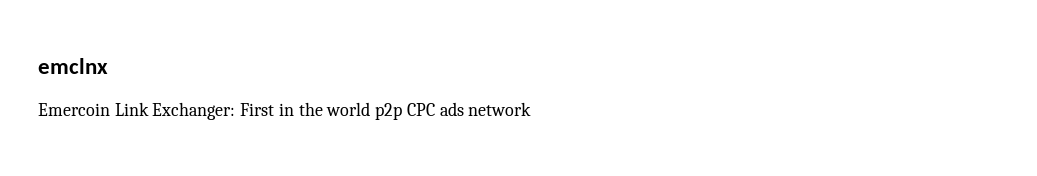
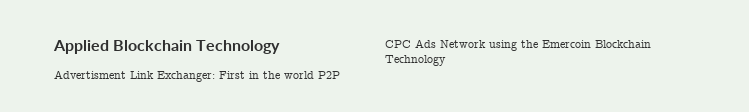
[38,58,108,74] [38,103,110,116] emclnx // Emercoin -> [53,40,281,54] [54,70,126,79] Applied Blockchain Technology // Advertisment
[375,102,532,120] p2p CPC ads network -> [318,71,340,79] [385,39,651,51] [385,55,446,66] P2P CPC Ads Network using the Emercoin Blockchain Technology

